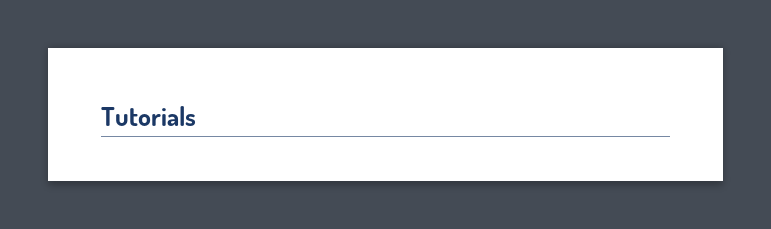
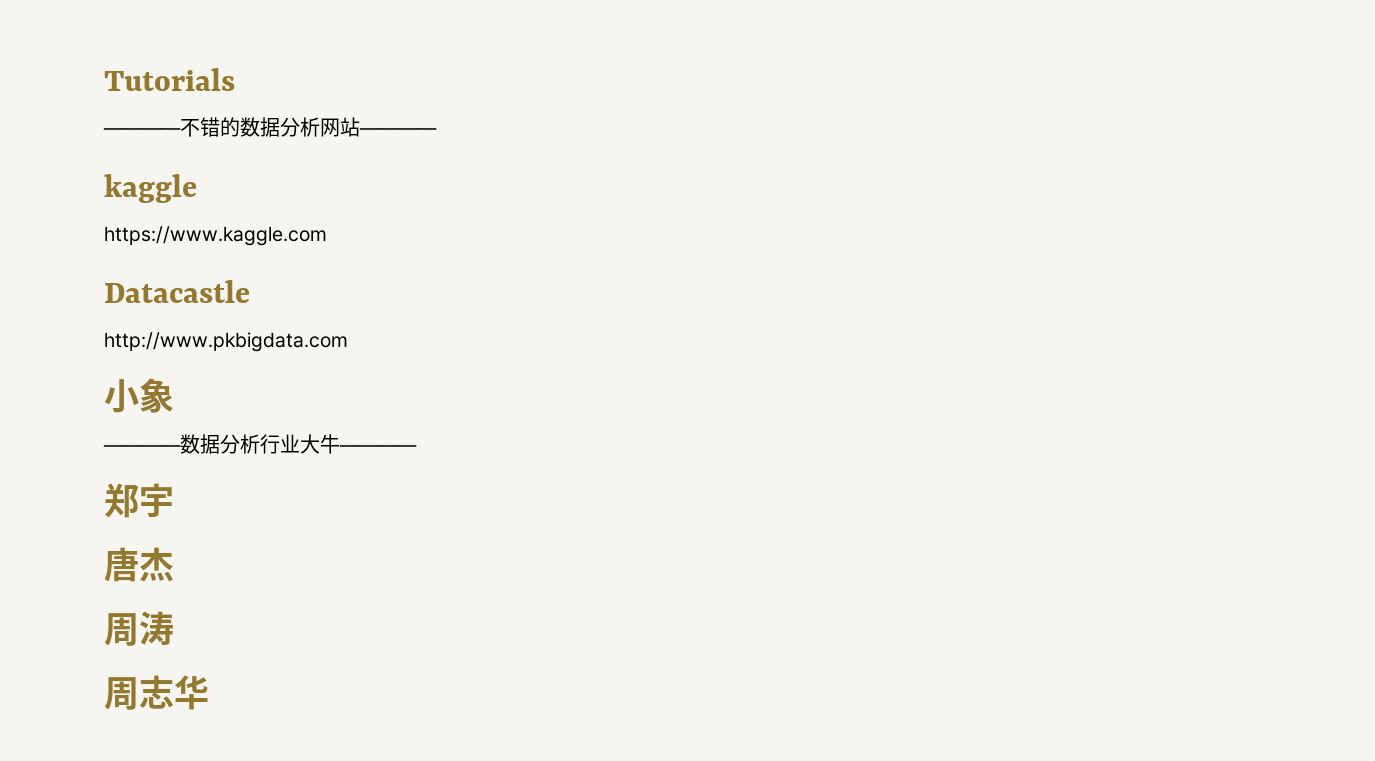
(196, 116) none -> [103,117,437,137] [104,174,197,203] [104,226,327,246] [104,280,250,303] [104,332,348,352] [104,378,174,413] [103,434,417,454] [104,483,174,518] [104,547,174,582] [104,611,174,646] [104,675,209,710] // ————不错的数据分析网站———— // kaggle // https://www.kaggle.com // Datacastle // http://www.pkbigdata.com // 小象 // ————数据分析行业大牛———— // 郑宇 // 唐杰 // 周涛 // 周志华

